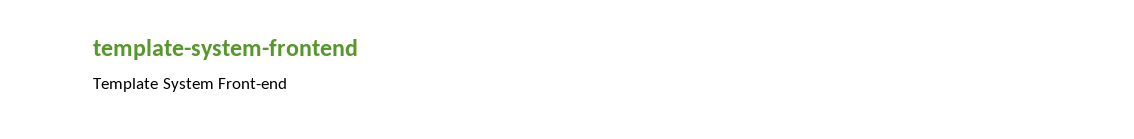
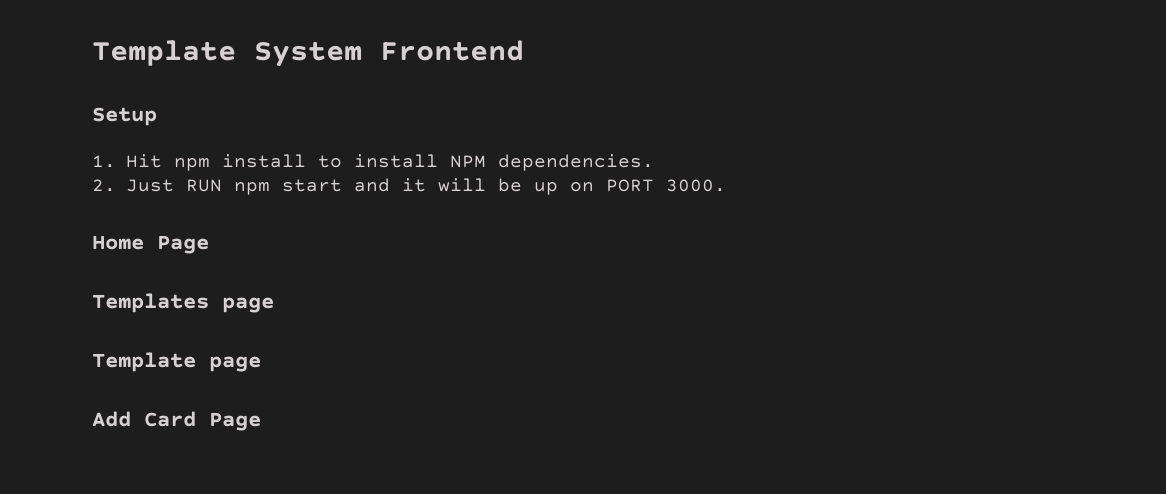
[93,39,358,60] [93,78,288,92] template-system-frontend // Template System Front-end -> [92,40,524,67] [92,107,157,126] [92,154,654,171] [92,178,726,195] [92,235,209,254] [92,293,274,313] [92,352,261,372] [92,411,261,431] Template System Frontend // Setup // 1. Hit npm install to install NPM dependencies. // 2. Just RUN npm start and it will be up on PORT 3000. // Home Page // Templates page // Template page // Add Card Page

